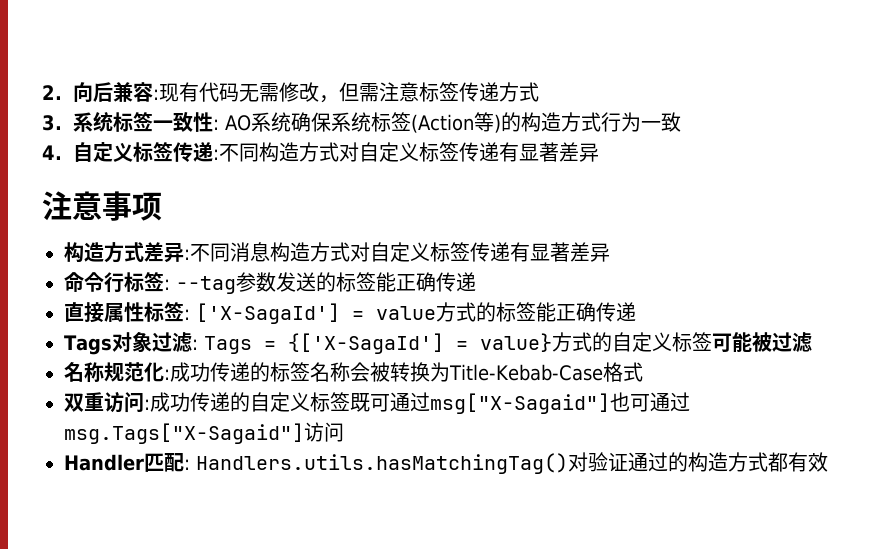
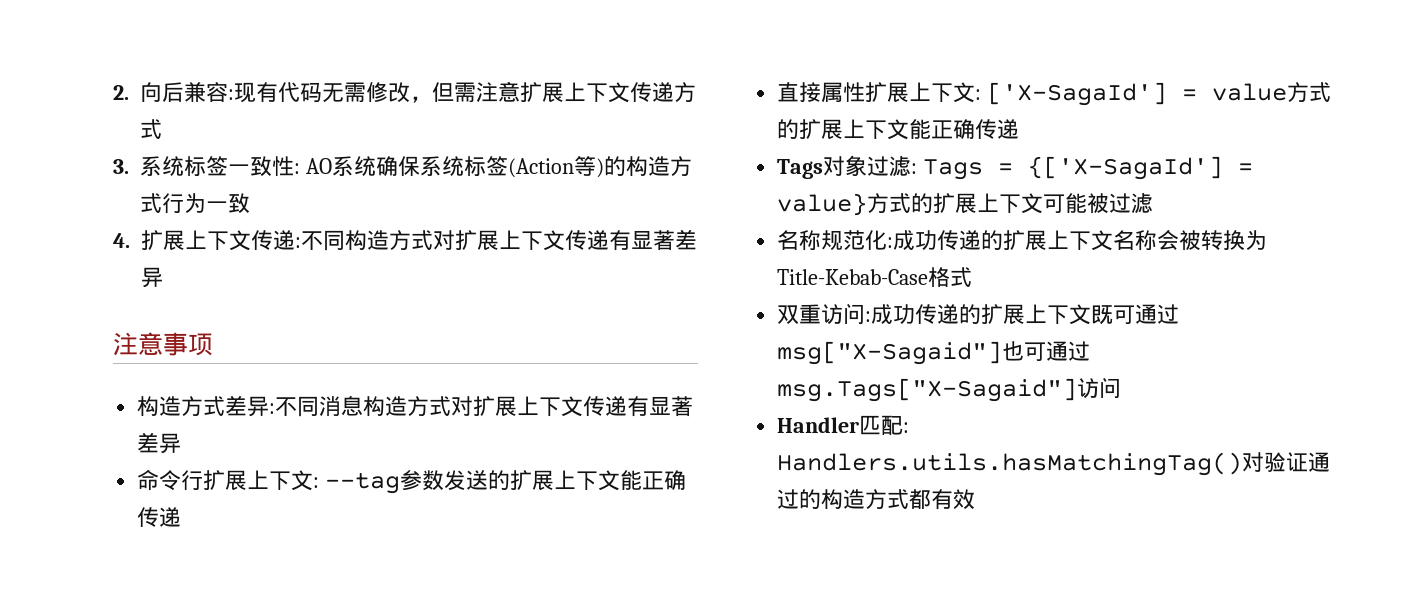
[419,82,460,102] 标签 -> [520,82,630,103] 扩展上下文
[73,142,174,162] 自定义标签 -> [141,230,251,251] 扩展上下文
[359,142,460,162] 自定义标签 -> [455,230,565,251] 扩展上下文
[370,242,470,262] 自定义标签 -> [473,396,584,417] 扩展上下文
[124,272,164,292] 标签 -> [203,470,314,491] 扩展上下文
[336,272,376,292] 标签 -> [510,470,621,491] 扩展上下文
[144,302,184,322] 标签 -> [865,82,976,103] 扩展上下文
[496,302,536,322] 标签 -> [799,119,910,140] 扩展上下文
[611,332,712,352] 自定义标签 -> [933,193,1044,214] 扩展上下文
[270,362,310,382] 标签 -> [1003,230,1114,251] 扩展上下文
[250,392,350,412] 自定义标签 -> [981,304,1092,325] 扩展上下文

